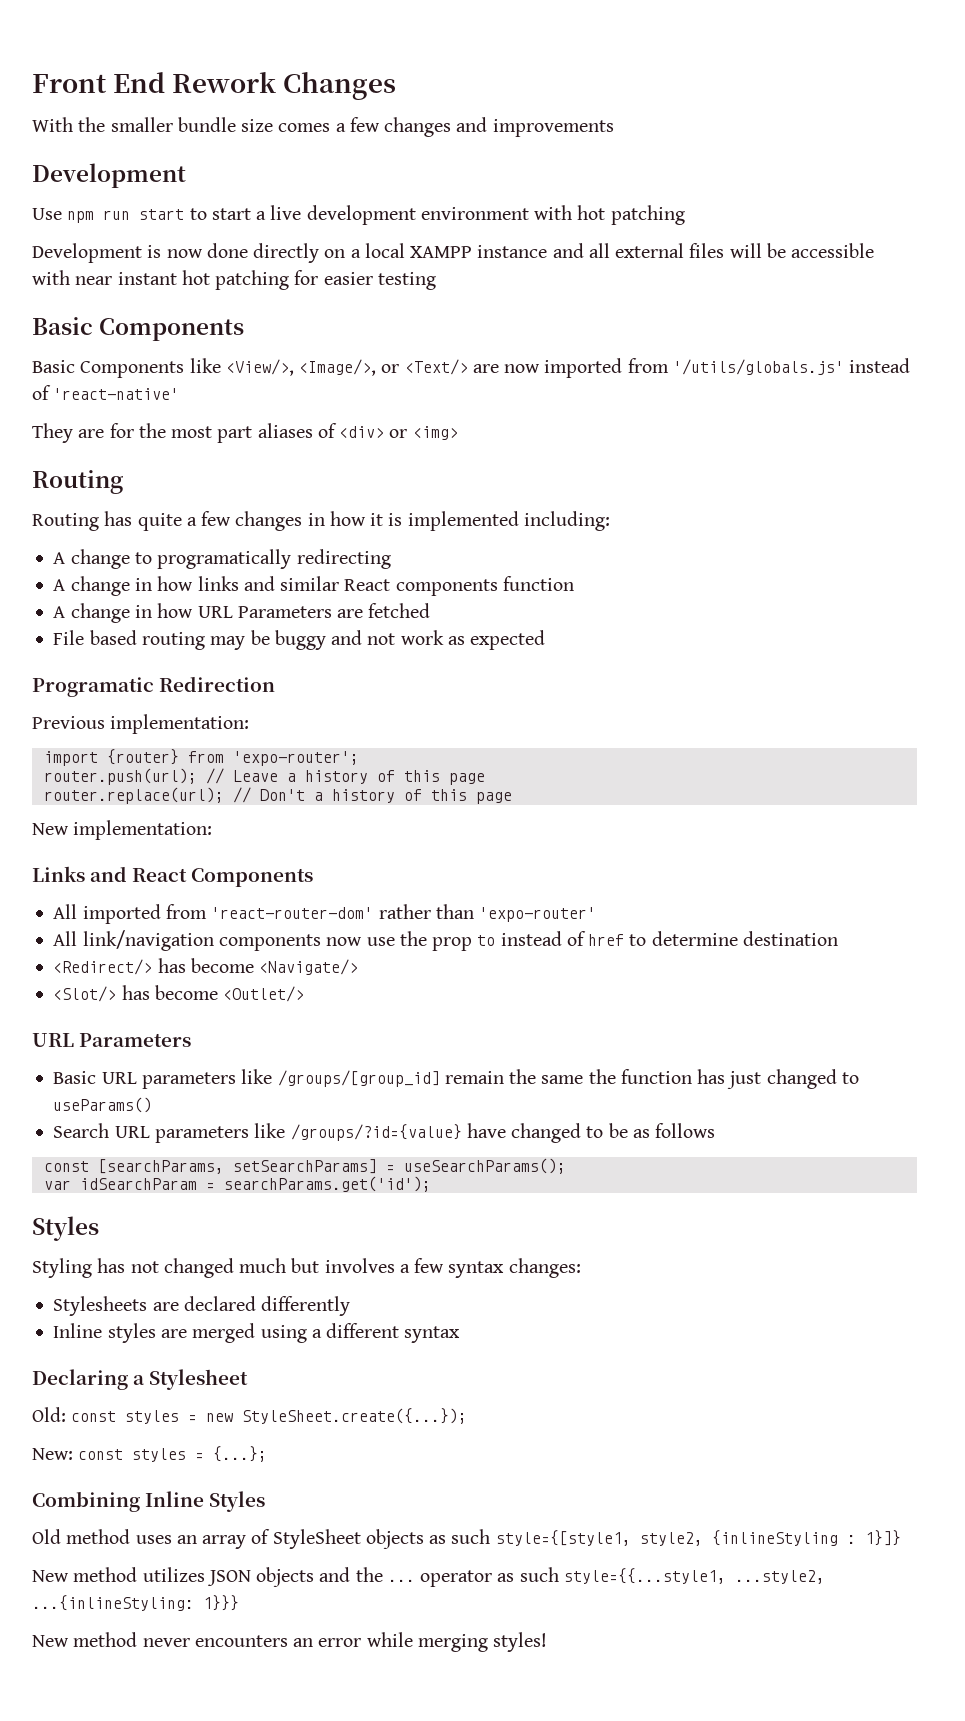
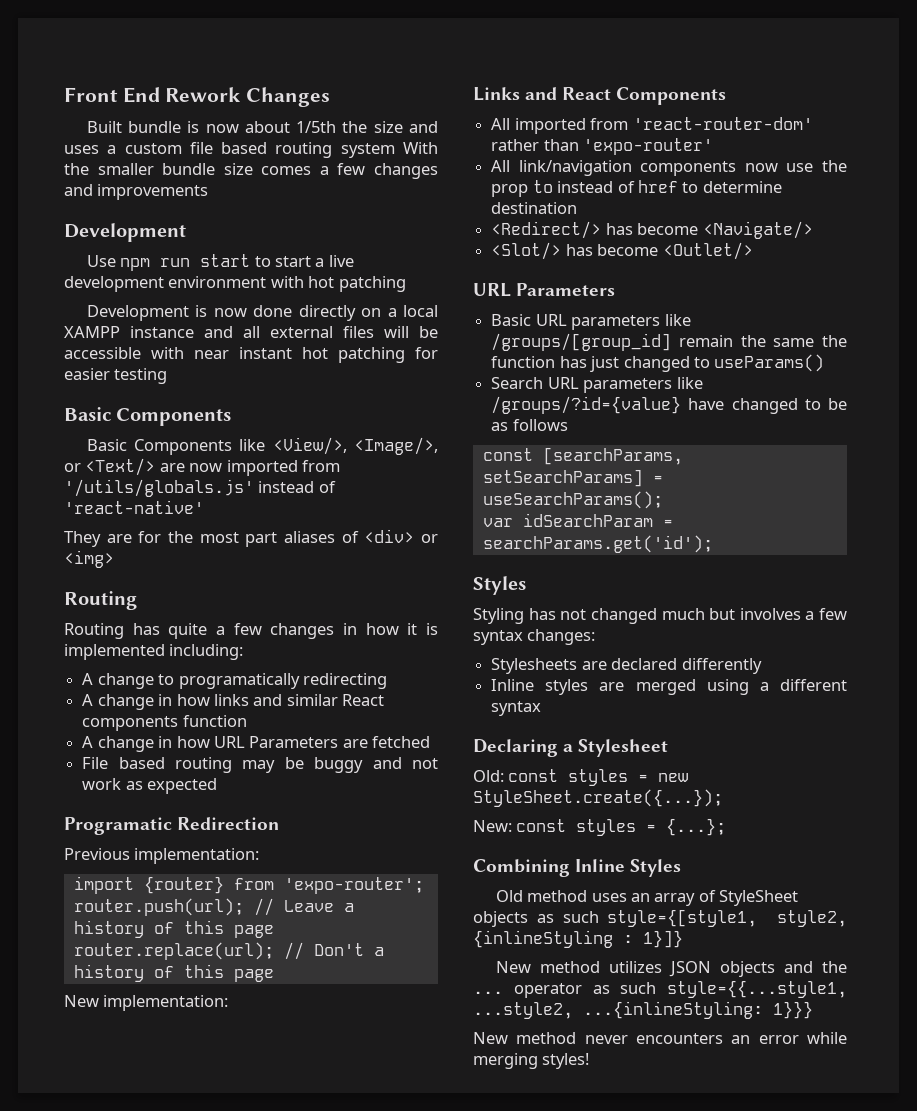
(397, 86) none -> [86,121,438,133] [64,142,395,158] Built bundle is now about 1/5th the size and uses a custom file based routing system

